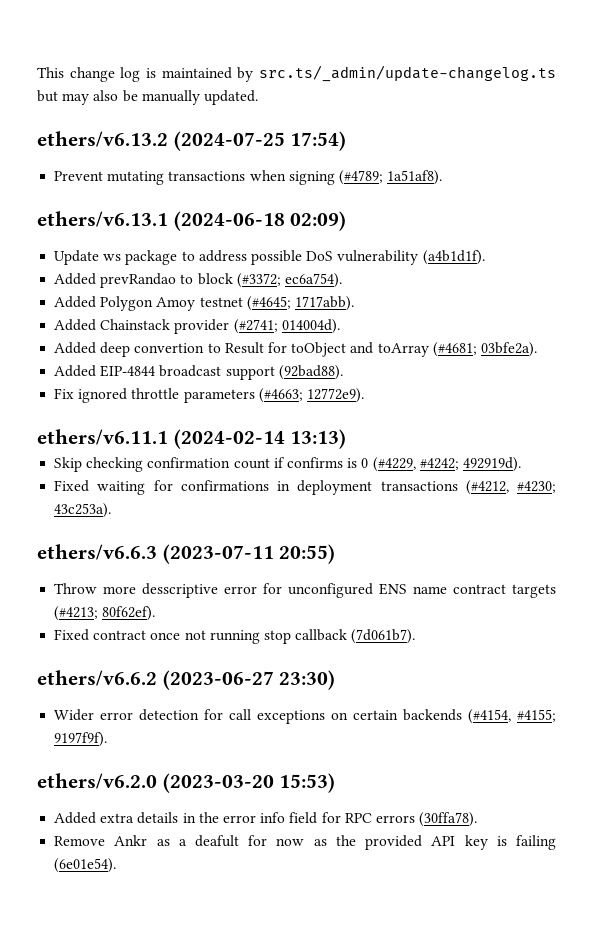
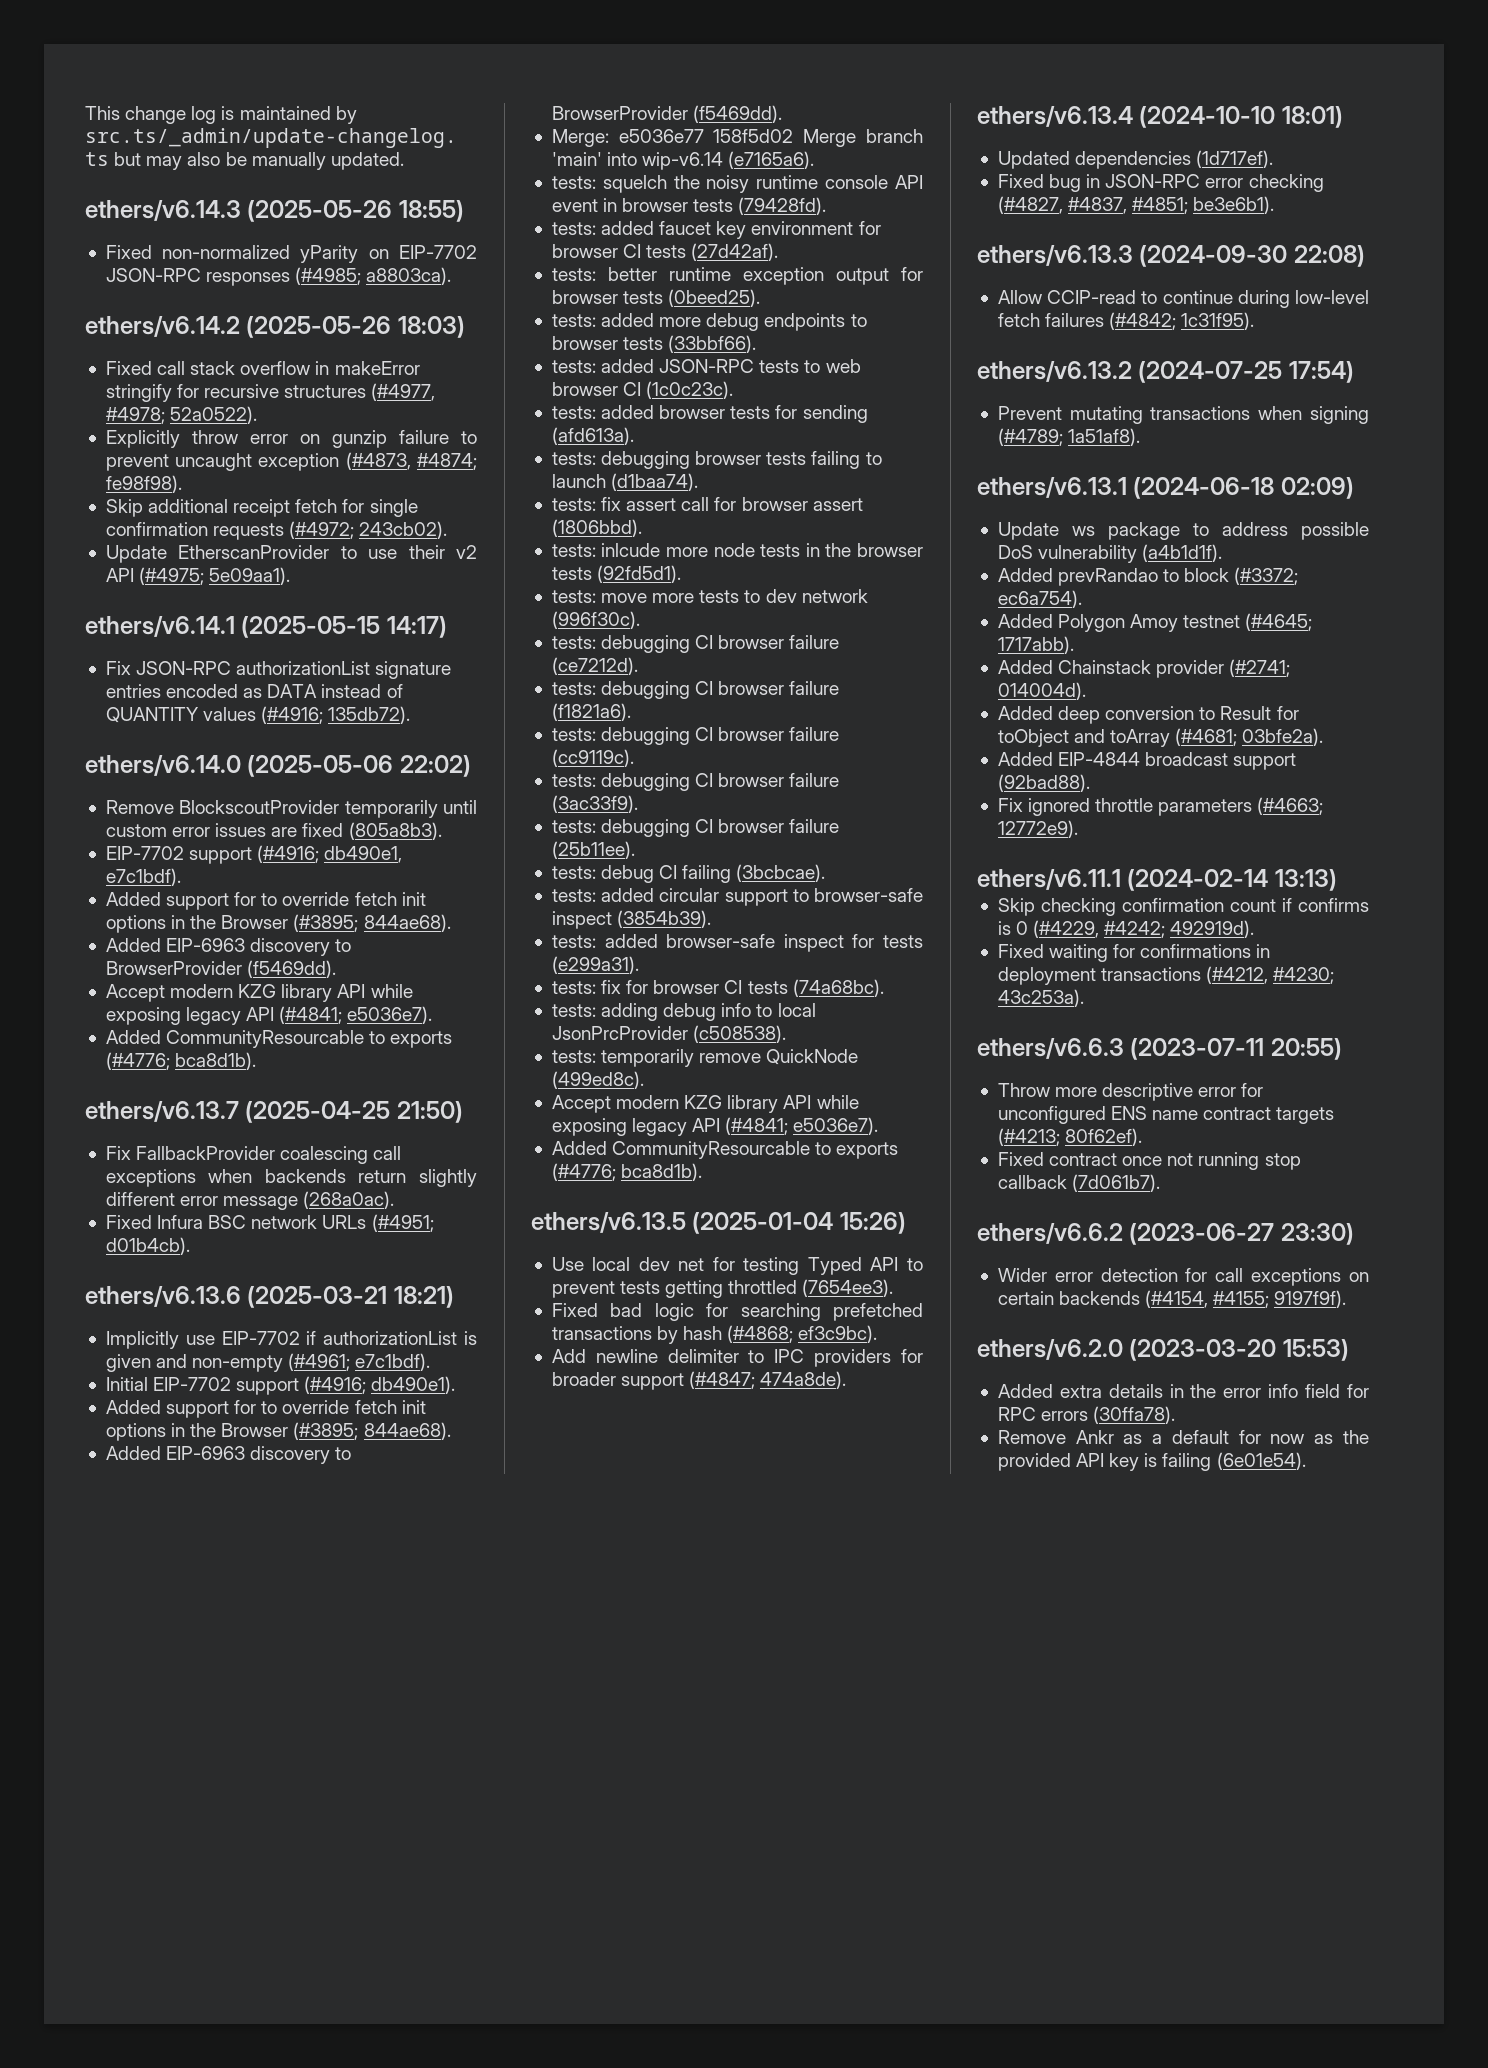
(258, 97) none -> [85,200,464,222] [105,245,478,263] [105,267,452,286] [85,316,465,338] [105,361,420,375] [105,383,436,402] [105,406,258,424] [105,430,477,448] [105,452,478,471] [105,475,182,493] [105,499,418,517] [105,521,448,540] [105,545,478,563] [105,567,291,585] [85,616,447,638] [105,661,452,679] [105,684,403,698] [105,706,411,724] [85,755,471,777] [105,800,478,818] [105,822,442,840] [105,845,403,864] [105,868,181,886] [105,892,426,910] [105,914,451,933] [105,938,352,956] [105,960,337,978] [105,984,413,1002] [105,1006,433,1025] [105,1030,453,1048] [105,1052,257,1070] [85,1101,463,1123] [105,1146,402,1164] [105,1169,478,1187] [105,1191,395,1210] [105,1214,434,1232] [105,1237,190,1255] [85,1286,454,1308] [105,1331,478,1349] [105,1353,431,1372] [105,1376,456,1395] [105,1400,426,1418] [105,1422,451,1441] [105,1446,352,1464] [551,105,783,123] [551,129,924,147] [551,151,815,170] [551,175,924,193] [551,197,827,215] [551,221,881,239] [551,243,779,261] [551,267,923,285] [551,289,761,307] [551,313,867,331] [551,335,757,353] [551,359,861,373] [551,381,734,399] [551,405,868,423] [551,427,634,445] [551,451,882,469] [551,473,699,491] [551,497,863,511] [551,519,642,537] [551,543,923,557] [551,565,682,583] [551,589,868,603] [551,611,640,629] [551,635,840,653] [551,657,638,675] [551,681,840,699] [551,703,631,721] [551,727,840,745] [551,749,634,767] [551,773,840,791] [551,795,638,813] [551,819,840,837] [551,841,635,859] [551,864,826,883] [551,888,924,906] [551,910,712,929] [551,934,923,952] [551,956,639,974] [551,979,884,997] [551,1003,816,1021] [551,1025,787,1043] [551,1049,859,1067] [551,1071,644,1089] [551,1095,859,1113] [551,1117,879,1136] [551,1141,899,1159] [551,1163,703,1181] [531,1212,906,1234] [551,1257,923,1275] [551,1279,894,1298] [551,1303,923,1321] [551,1325,878,1344] [551,1349,924,1367] [551,1371,847,1390] [977,106,1343,128] [997,150,1274,169] [997,174,1324,192] [997,196,1275,214] [977,245,1365,267] [997,290,1369,308] [997,312,1255,330] // ethers/v6.14.3 (2025-05-26 18:55) // Fixed non-normalized yParity on EIP-7702 JSON-RPC responses (#4985; a8803ca). // ethers/v6.14.2 (2025-05-26 18:03) // Fixed call stack overflow in makeError stringify for recursive structures (#4977, #4978; 52a0522). // Explicitly throw error on gunzip failure to prevent uncaught exception (#4873, #4874; fe98f98). // Skip additional receipt fetch for single confirmation requests (#4972; 243cb02). // Update EtherscanProvider to use their v2 API (#4975; 5e09aa1). // ethers/v6.14.1 (2025-05-15 14:17) // Fix JSON-RPC authorizationList signature entries encoded as DATA instead of QUANTITY values (#4916; 135db72). // ethers/v6.14.0 (2025-05-06 22:02) // Remove BlockscoutProvider temporarily until custom error issues are fixed (805a8b3). // EIP-7702 support (#4916; db490e1, e7c1bdf). // Added support for to override fetch init options in the Browser (#3895; 844ae68). // Added EIP-6963 discovery to BrowserProvider (f5469dd). // Accept modern KZG library API while exposing legacy API (#4841; e5036e7). // Added CommunityResourcable to exports (#4776; bca8d1b). // ethers/v6.13.7 (2025-04-25 21:50) // Fix FallbackProvider coalescing call exceptions when backends return slightly different error message (268a0ac). // Fixed Infura BSC network URLs (#4951; d01b4cb). // ethers/v6.13.6 (2025-03-21 18:21) // Implicitly use EIP-7702 if authorizationList is given and non-empty (#4961; e7c1bdf). // Initial EIP-7702 support (#4916; db490e1). // Added support for to override fetch init options in the Browser (#3895; 844ae68). // Added EIP-6963 discovery to BrowserProvider (f5469dd). // Merge: e5036e77 158f5d02 Merge branch 'main' into wip-v6.14 (e7165a6). // tests: squelch the noisy runtime console API event in browser tests (79428fd). // tests: added faucet key environment for browser CI tests (27d42af). // tests: better runtime exception output for browser tests (0beed25). // tests: added more debug endpoints to browser tests (33bbf66). // tests: added JSON-RPC tests to web browser CI (1c0c23c). // tests: added browser tests for sending (afd613a). // tests: debugging browser tests failing to launch (d1baa74). // tests: fix assert call for browser assert (1806bbd). // tests: inlcude more node tests in the browser tests (92fd5d1). // tests: move more tests to dev network (996f30c). // tests: debugging CI browser failure (ce7212d). // tests: debugging CI browser failure (f1821a6). // tests: debugging CI browser failure (cc9119c). // tests: debugging CI browser failure (3ac33f9). // tests: debugging CI browser failure (25b11ee). // tests: debug CI failing (3bcbcae). // tests: added circular support to browser-safe inspect (3854b39). // tests: added browser-safe inspect for tests (e299a31). // tests: fix for browser CI tests (74a68bc). // tests: adding debug info to local JsonPrcProvider (c508538). // tests: temporarily remove QuickNode (499ed8c). // Accept modern KZG library API while exposing legacy API (#4841; e5036e7). // Added CommunityResourcable to exports (#4776; bca8d1b). // ethers/v6.13.5 (2025-01-04 15:26) // Use local dev net for testing Typed API to prevent tests getting throttled (7654ee3). // Fixed bad logic for searching prefetched transactions by hash (#4868; ef3c9bc). // Add newline delimiter to IPC providers for broader support (#4847; 474a8de). // ethers/v6.13.4 (2024-10-10 18:01) // Updated dependencies (1d717ef). // Fixed bug in JSON-RPC error checking (#4827, #4837, #4851; be3e6b1). // ethers/v6.13.3 (2024-09-30 22:08) // Allow CCIP-read to continue during low-level fetch failures (#4842; 1c31f95).
[134,343,205,353] convertion -> [1105,706,1195,720] conversion
[142,583,219,598] desscriptive -> [1102,1083,1194,1101] descriptive
[194,835,239,847] deafult -> [1171,1430,1229,1444] default

